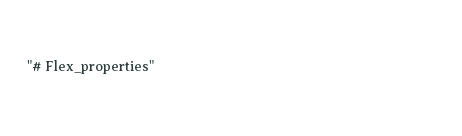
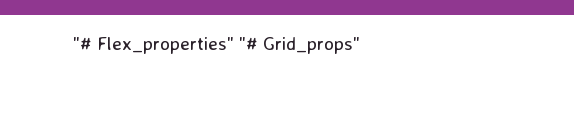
(154, 67) none -> [239,37,361,54] "# Grid_props"

